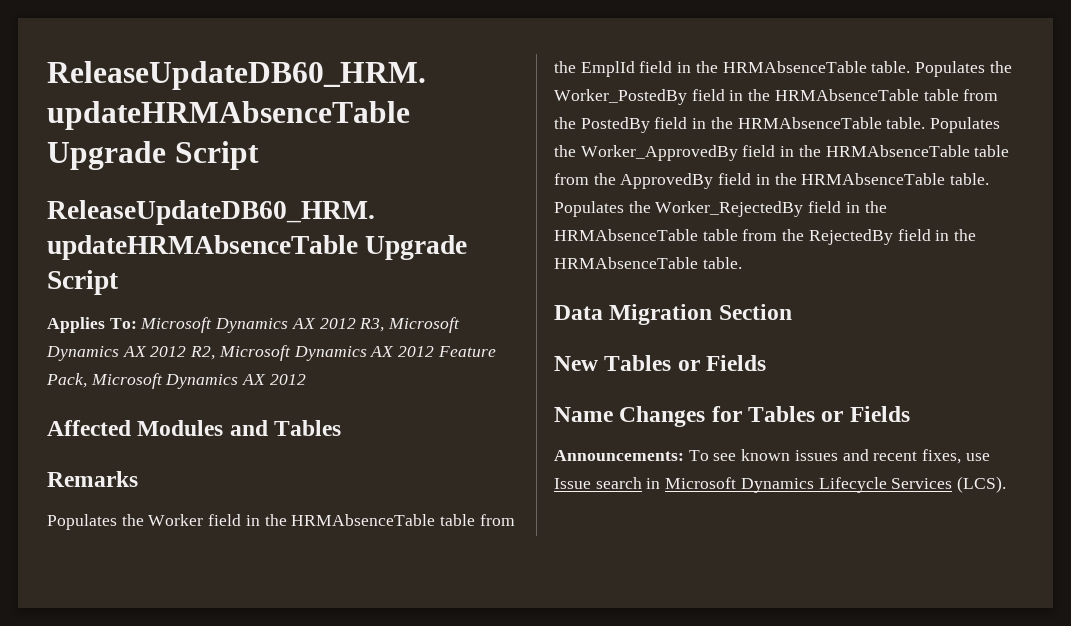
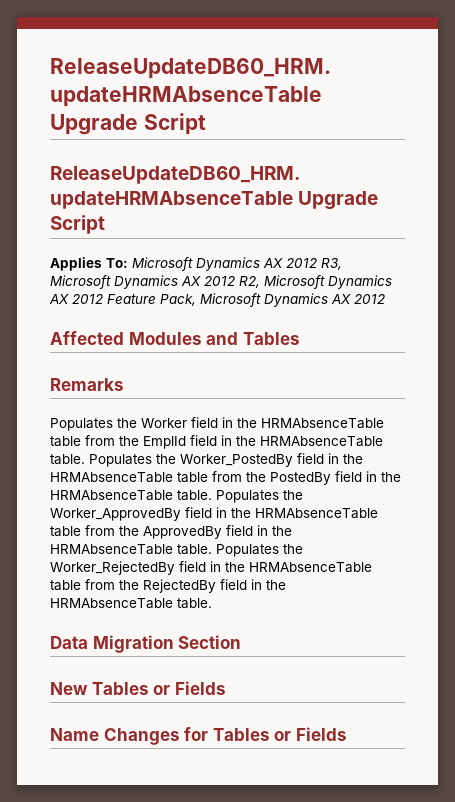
[554,449,990,464] [554,476,1007,493] // Announcements: To see known issues and recent fixes, use Issue search in Microsoft Dynamics Lifecycle Services (LCS). -> (347, 734) none

